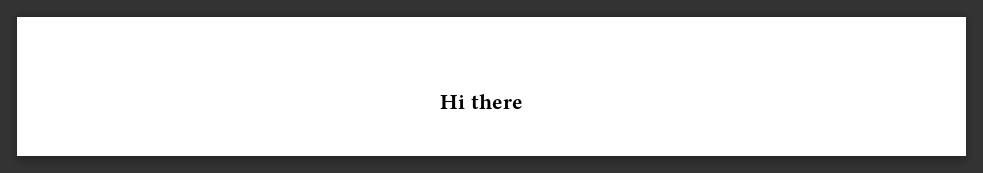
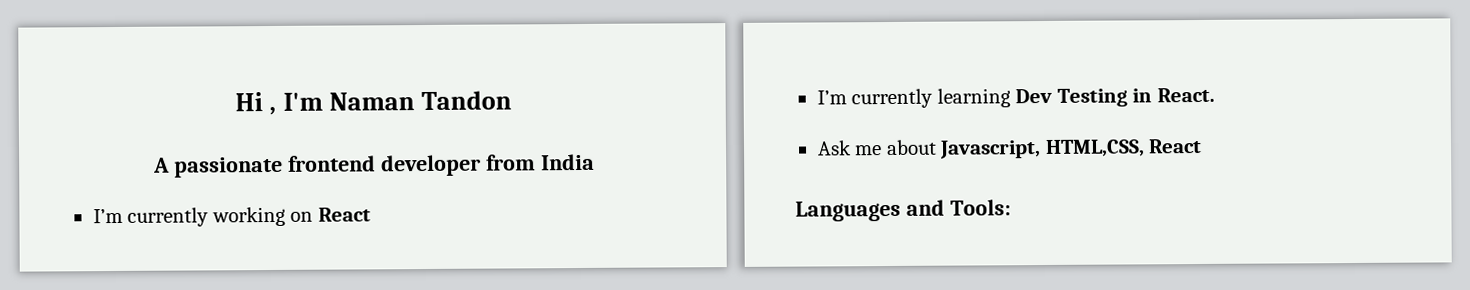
[470,94,523,109] there -> [269,90,512,116] [153,153,595,178] [92,206,371,227] [816,87,1215,109] [816,138,1203,159] [795,199,1011,222] , I'm Naman Tandon // A passionate frontend developer from India // I’m currently working on React // I’m currently learning Dev Testing in React. // Ask me about Javascript, HTML,CSS, React // Languages and Tools:

